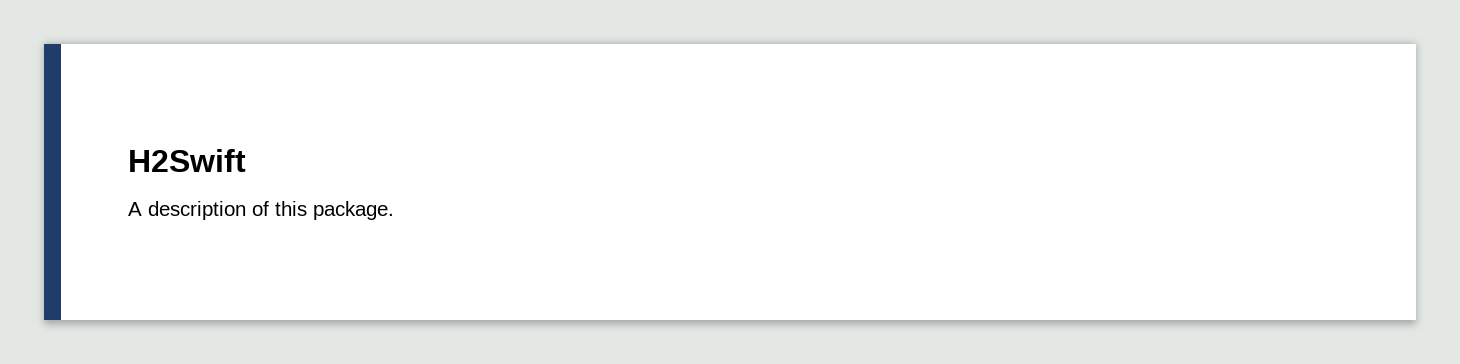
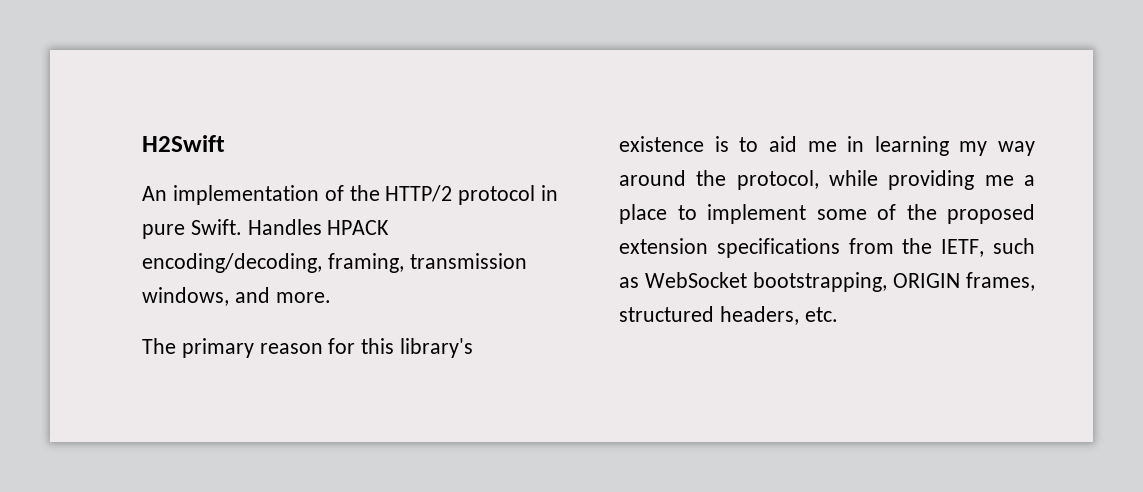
[128,201,394,220] A description of this package. -> [142,185,558,205] [142,219,390,239] [142,253,527,273] [142,287,331,306] [142,338,474,358] [619,136,1035,156] [619,170,1035,190] [619,204,1035,224] [619,238,1035,258] [619,272,1035,292] [619,306,838,325] An implementation of the HTTP/2 protocol in pure Swift. Handles HPACK encoding/decoding, framing, transmission windows, and more. // The primary reason for this library's existence is to aid me in learning my way around the protocol, while providing me a place to implement some of the proposed extension specifications from the IETF, such as WebSocket bootstrapping, ORIGIN frames, structured headers, etc.

